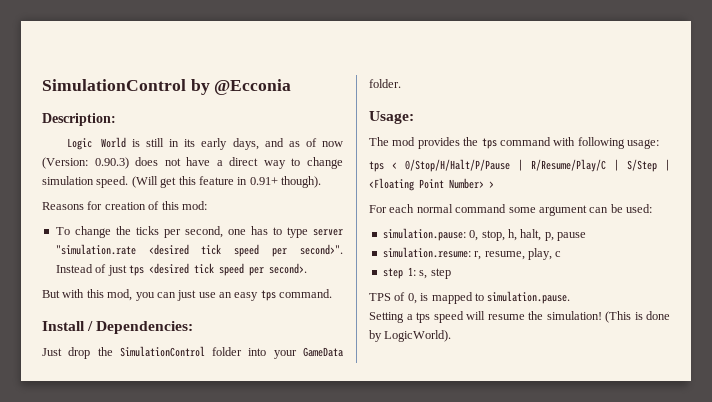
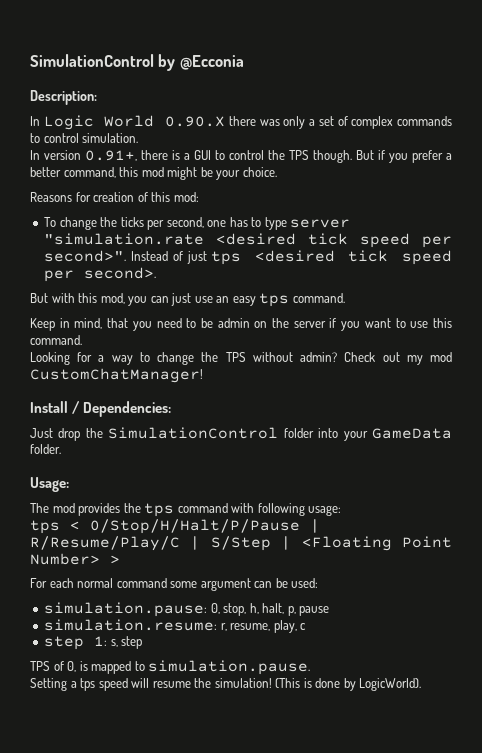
(116, 119) none -> [30,116,40,126] In
[132,138,344,150] [42,157,343,169] [42,176,321,188] is still in its early days, and as of now (Version: 0.90.3) does not have a direct way to change simulation speed. (Will get this feature in 0.91+ though). -> [165,116,453,129] [30,133,139,143] [30,150,452,163] [30,167,277,180] 0.90.X there was only a set of complex commands to control simulation. // In version 0.91+, there is a GUI to control the TPS though. But if you prefer a better command, this mod might be your choice.
(333, 293) none -> [30,318,452,331] [30,335,82,345] [30,352,452,365] [30,368,203,383] // Keep in mind, that you need to be admin on the server if you want to use this command. // Looking for a way to change the TPS without admin? Check out my mod CustomChatManager!

